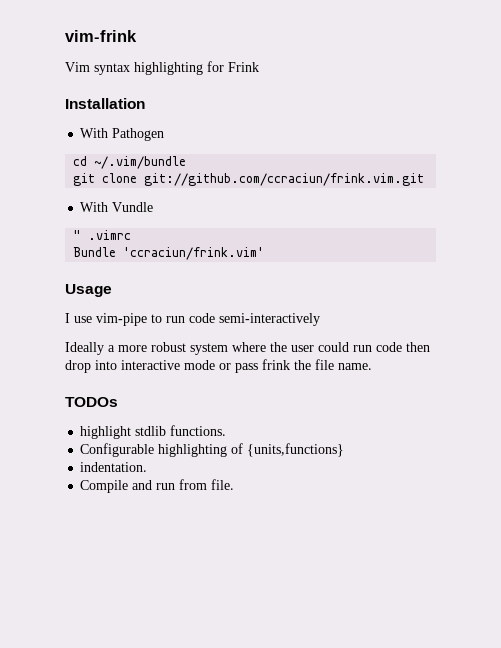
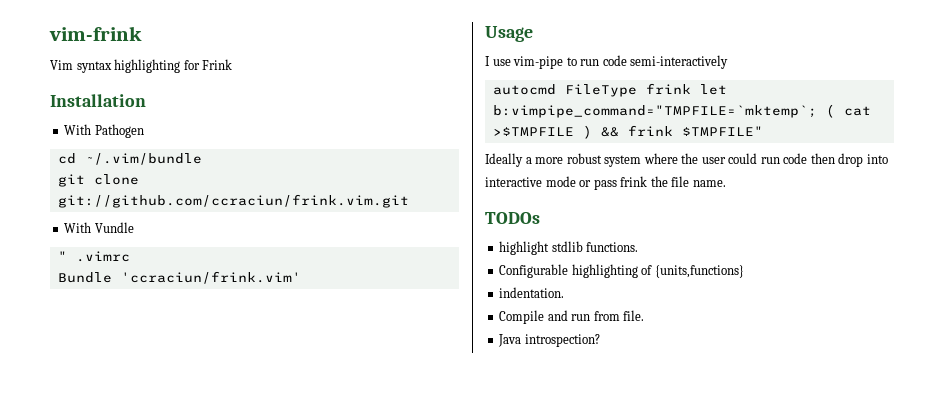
(320, 319) none -> [492,83,727,97] [492,104,871,118] [492,125,763,139] // autocmd FileType frink let b:vimpipe_command="TMPFILE=`mktemp`; ( cat >$TMPFILE ) && frink $TMPFILE"
(235, 484) none -> [498,334,600,347] // Java introspection?

